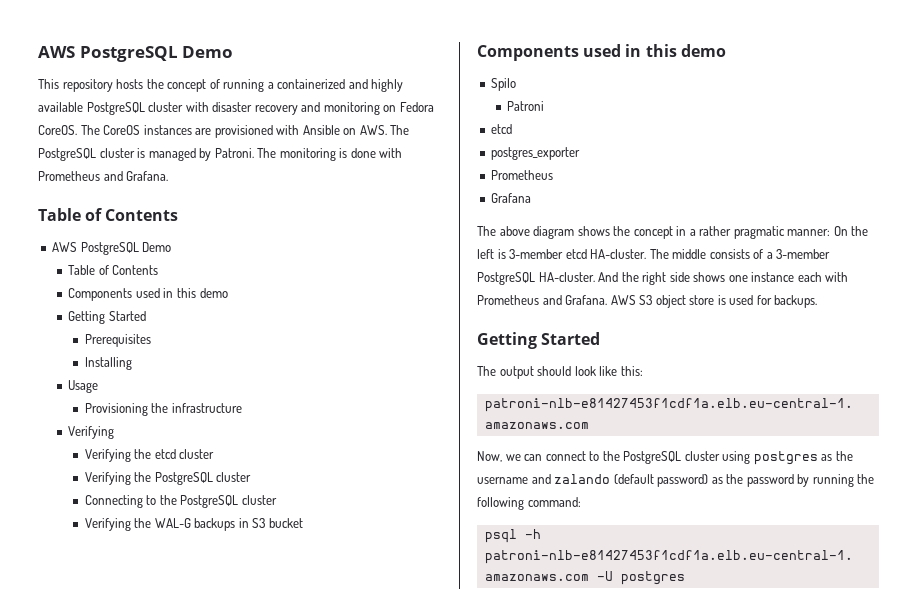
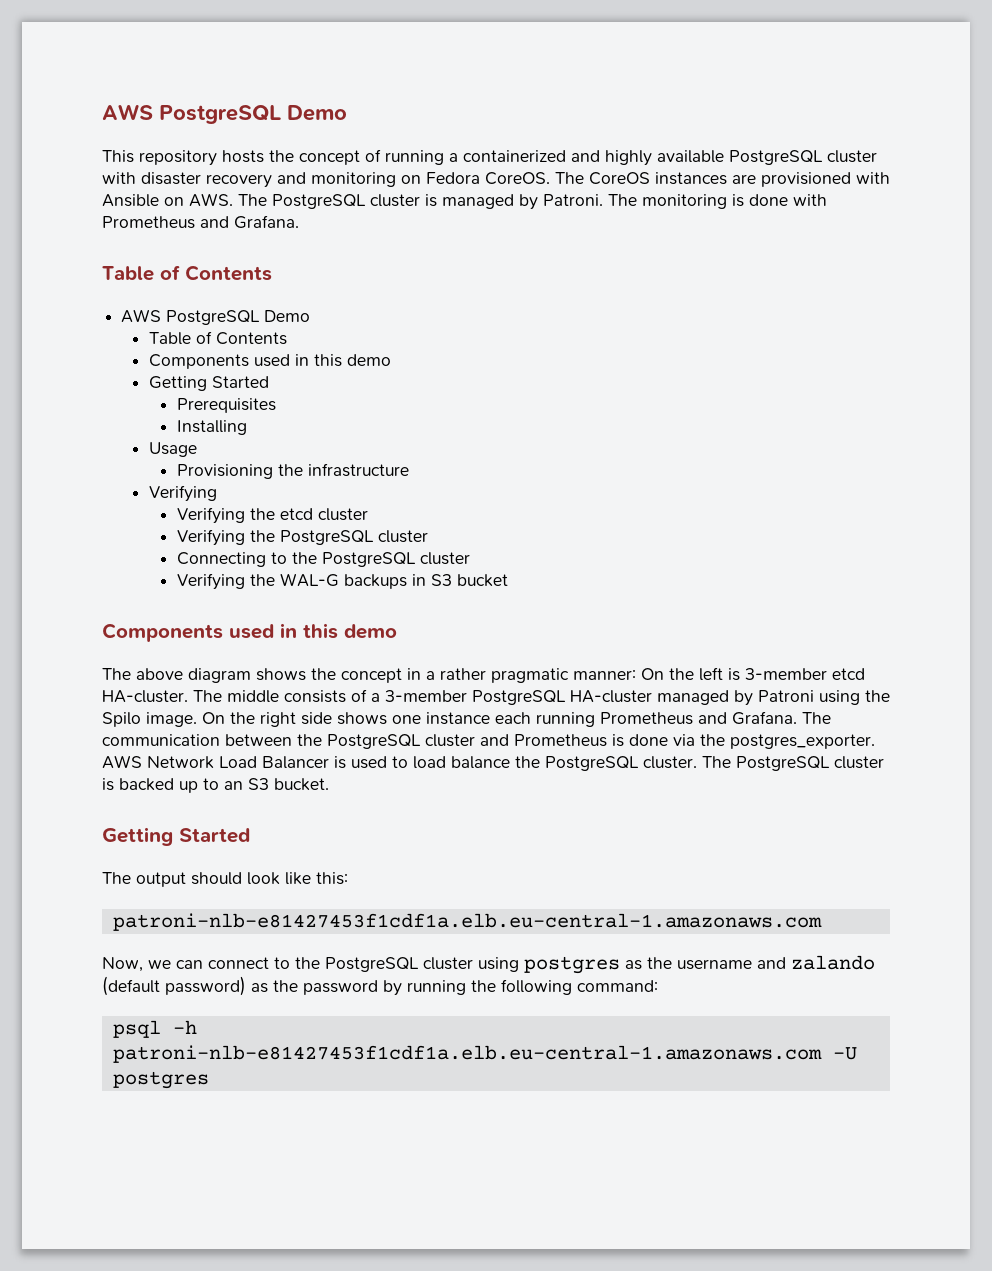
[491,78,517,91] [507,101,545,111] [491,124,513,134] [491,147,581,160] [491,170,554,180] [491,193,532,203] // Spilo // Patroni // etcd // postgres_exporter // Prometheus // Grafana -> (397, 631) none
[538,272,619,282] HA-cluster. And -> [570,690,890,706] [102,712,225,727] HA-cluster managed by Patroni using the Spilo image. On
[825,272,849,282] [477,295,818,308] with Prometheus and Grafana. AWS S3 object store is used for backups. -> [536,711,831,727] [102,734,875,749] [102,755,884,771] [102,778,329,793] running Prometheus and Grafana. The communication between the PostgreSQL cluster and Prometheus is done via the postgres_exporter. AWS Network Load Balancer is used to load balance the PostgreSQL cluster. The PostgreSQL cluster is backed up to an S3 bucket.

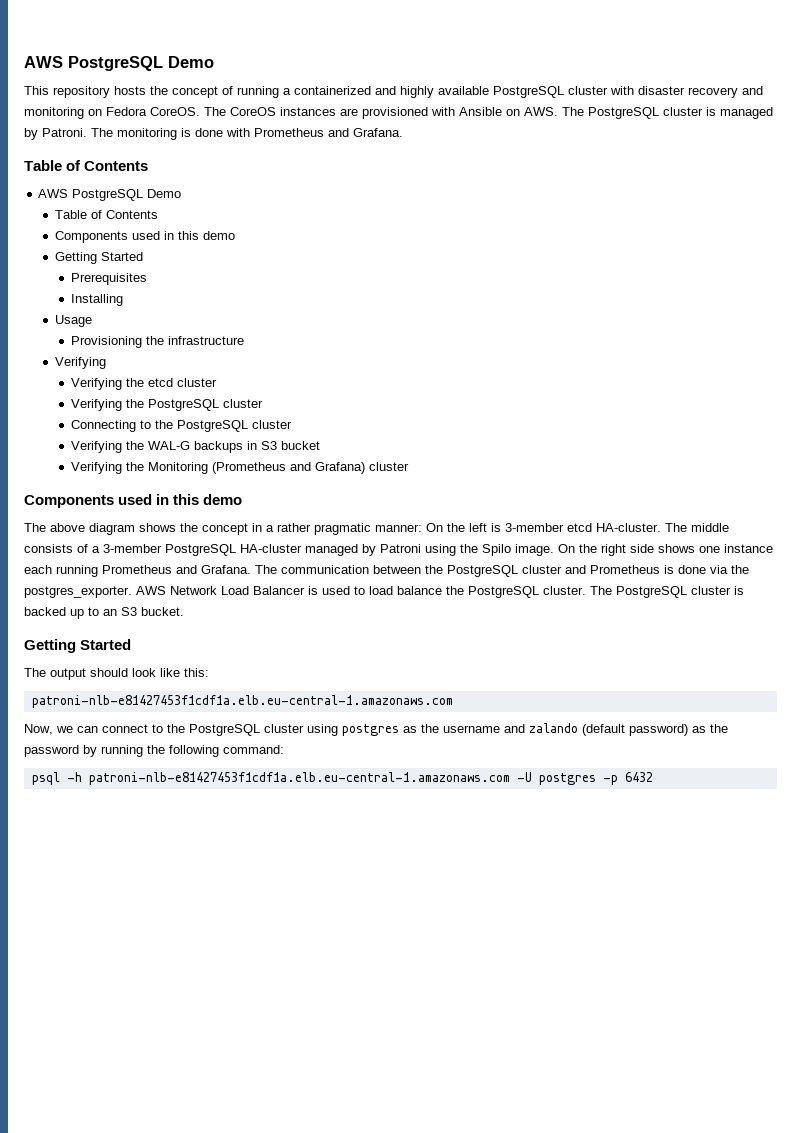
(509, 580) none -> [70,462,409,474] // Verifying the Monitoring (Prometheus and Grafana) cluster
(209, 1080) none -> [602,772,653,785] -p 6432

